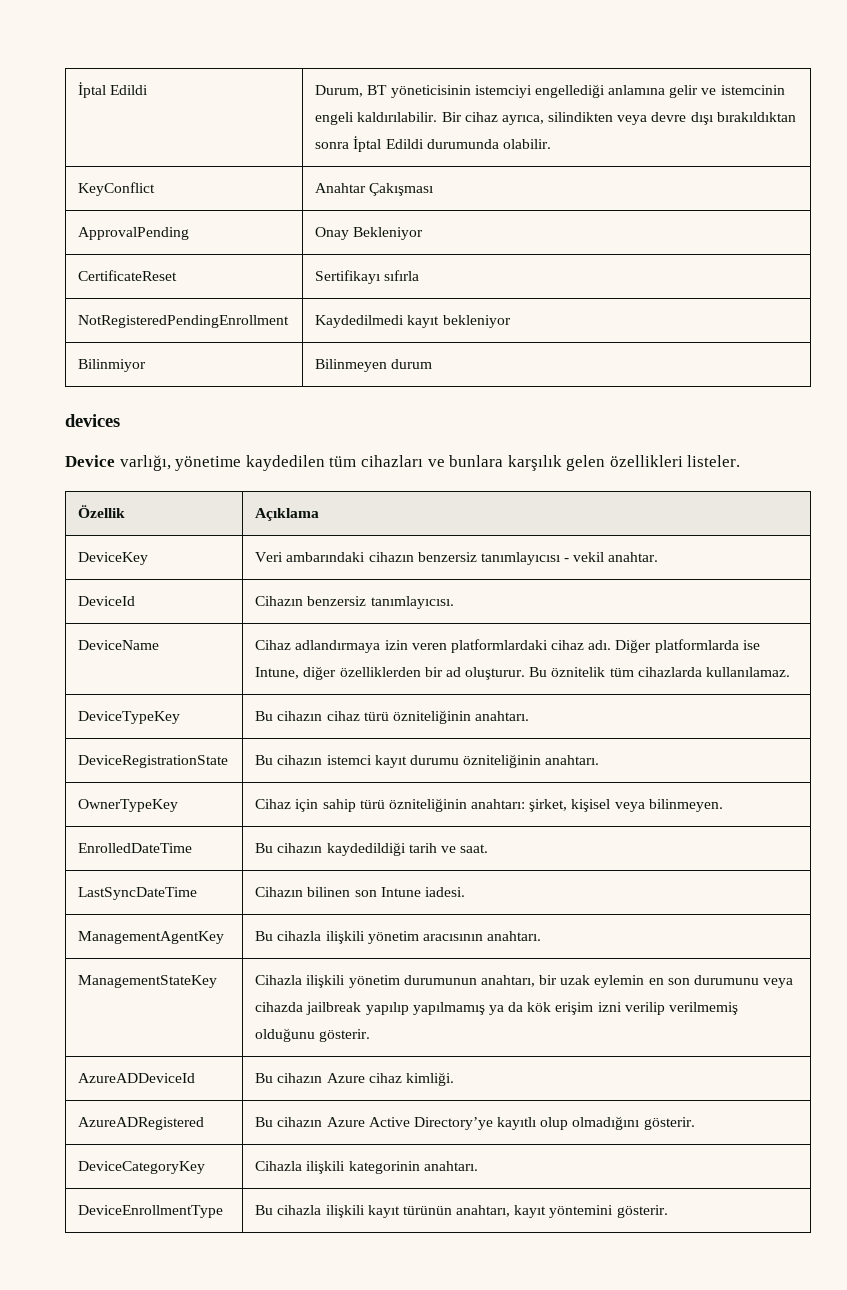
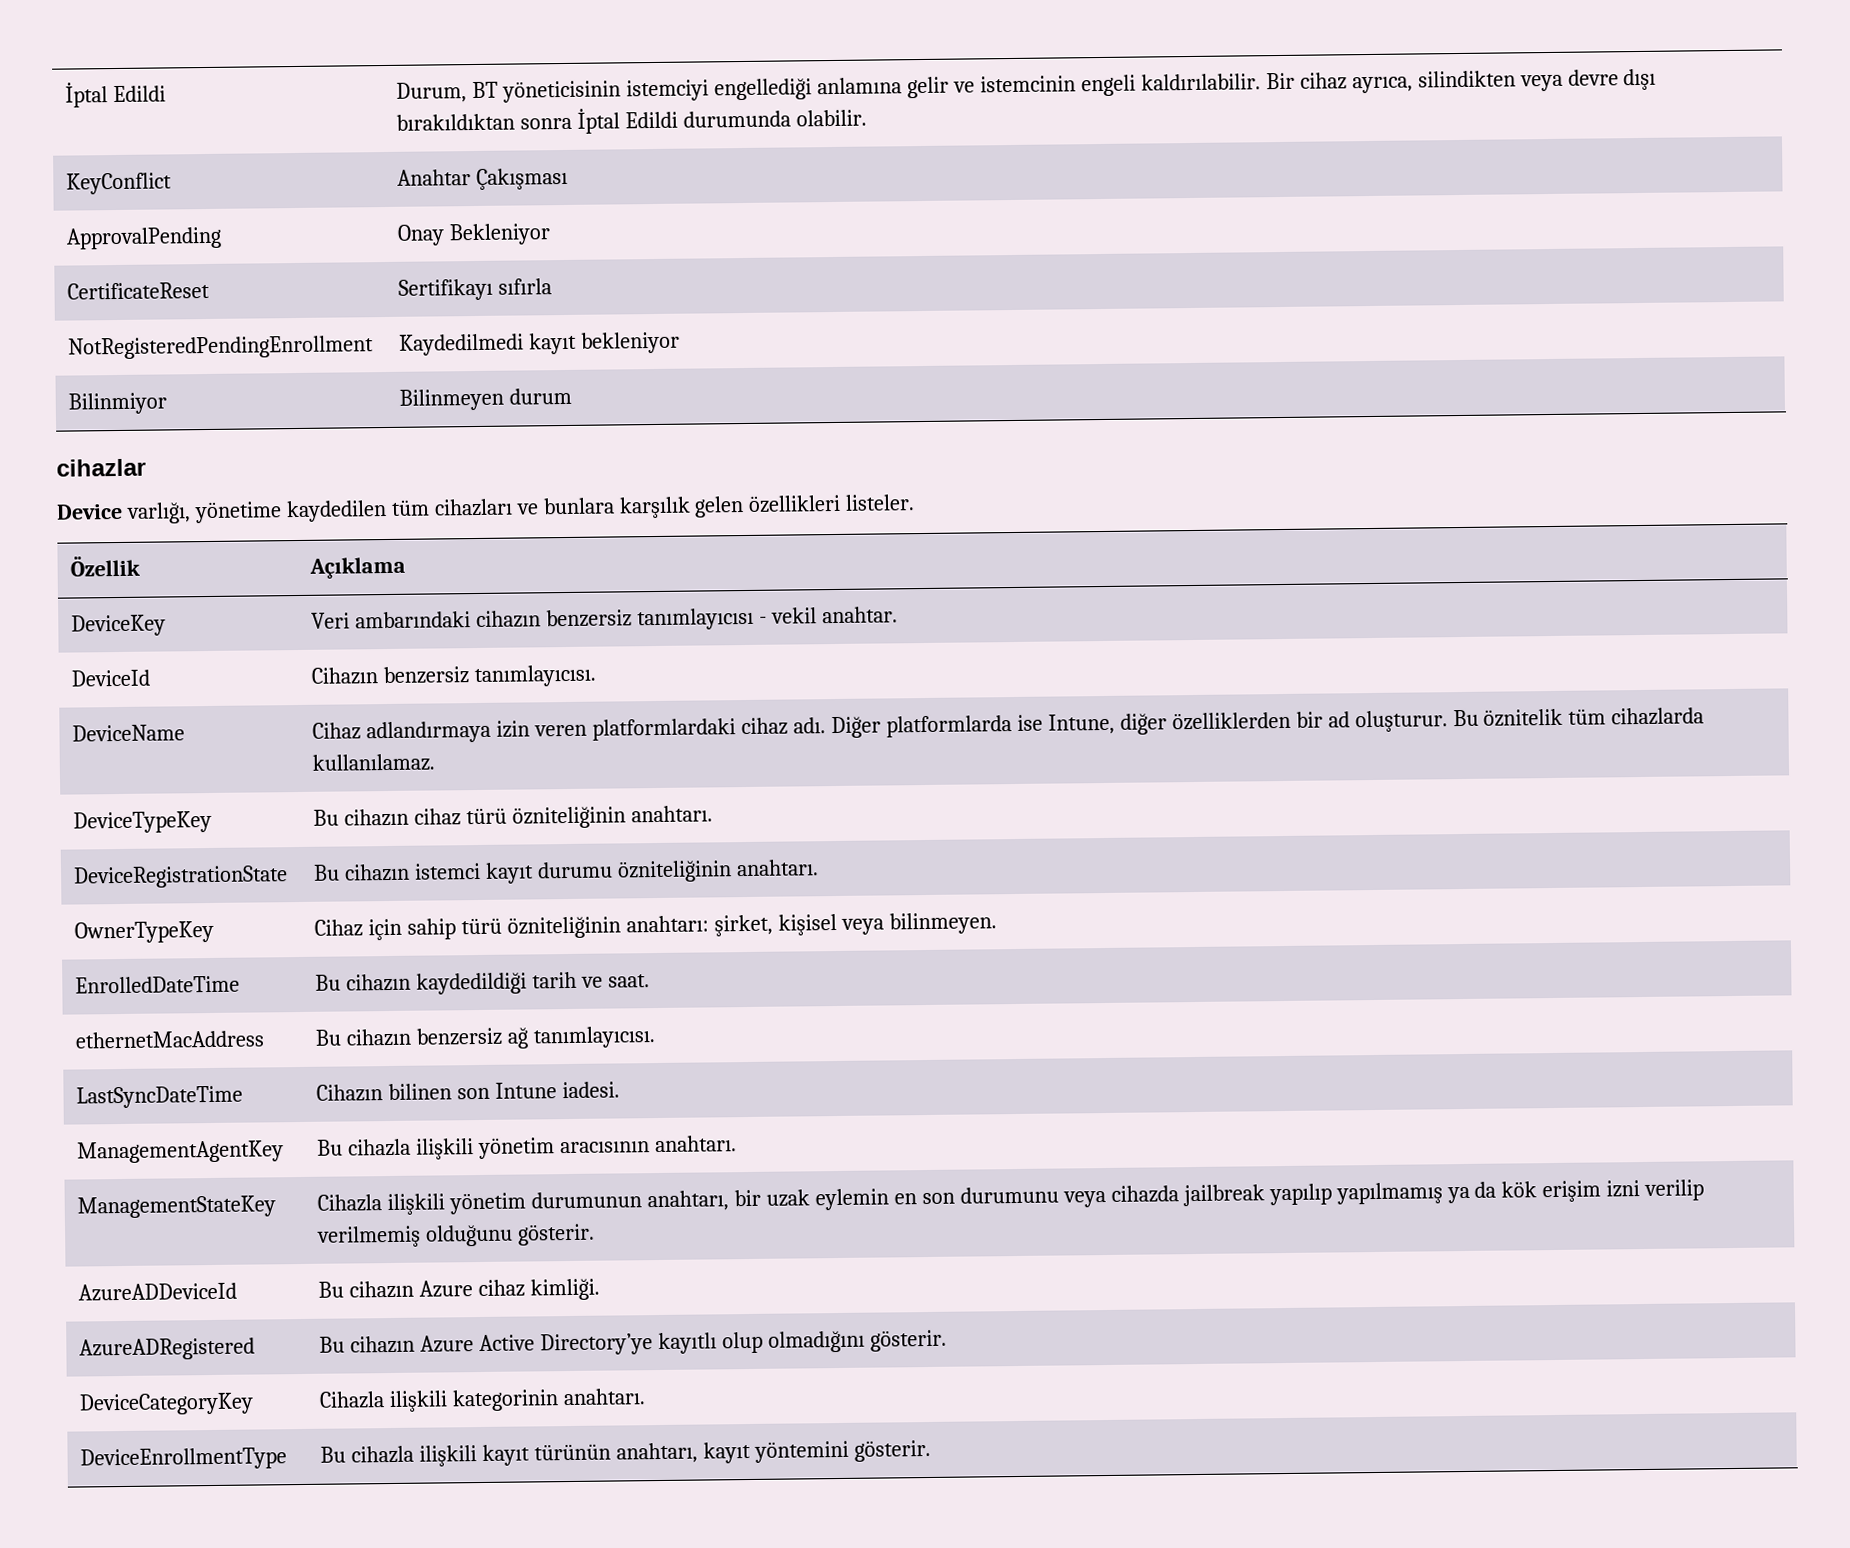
[65,414,120,427] devices -> [56,458,146,477] cihazlar
(489, 848) none -> [75,1030,266,1049] [315,1026,657,1049] // ethernetMacAddress | Bu cihazın benzersiz ağ tanımlayıcısı.

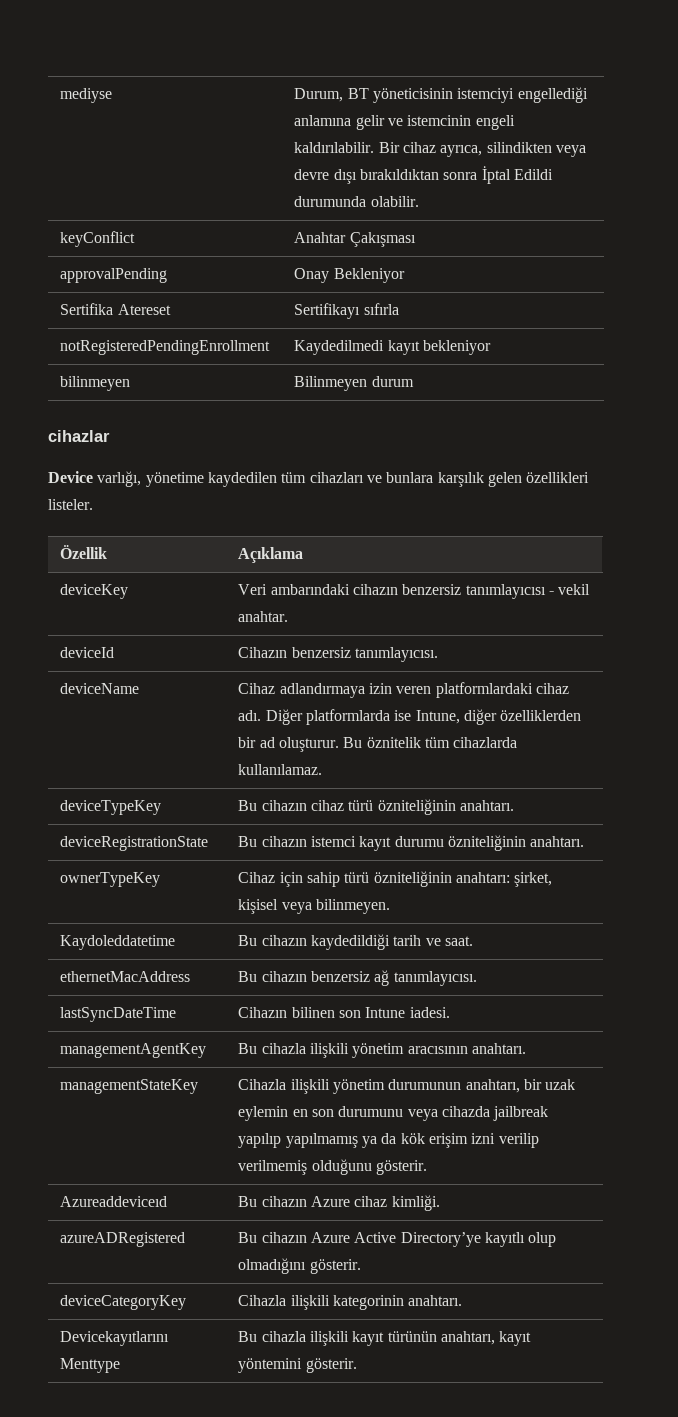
[65,82,167,108] İptal Edildi -> [60,88,113,103] mediyse
[66,172,173,195] KeyConflict -> [60,231,136,247] keyConflict
[66,226,223,250] ApprovalPending -> [60,268,168,283] approvalPending
[67,281,211,300] CertificateReset -> [60,303,171,315] Sertifika Atereset
[68,335,375,360] NotRegisteredPendingEnrollment -> [60,340,271,355] notRegisteredPendingEnrollment
[68,392,168,415] Bilinmiyor -> [60,376,131,391] bilinmeyen
[71,614,167,637] DeviceKey -> [60,584,129,599] deviceKey
[71,669,151,687] DeviceId -> [60,647,115,658] deviceId
[72,724,186,742] DeviceName -> [60,683,140,694] deviceName
[73,810,213,834] DeviceTypeKey -> [60,800,162,815] deviceTypeKey
[73,865,289,889] DeviceRegistrationState -> [60,836,209,851] deviceRegistrationState
[74,920,215,944] OwnerTypeKey -> [60,872,161,887] ownerTypeKey
[75,975,241,994] EnrolledDateTime -> [60,935,176,950] Kaydoleddatetime
[76,1085,244,1109] LastSyncDateTime -> [60,1007,177,1022] lastSyncDateTime
[77,1140,285,1164] ManagementAgentKey -> [60,1043,207,1058] managementAgentKey
[77,1195,277,1219] ManagementStateKey -> [60,1079,199,1094] managementStateKey
[78,1282,238,1302] AzureADDeviceId -> [60,1196,168,1207] Azureaddeviceıd
[79,1337,256,1361] AzureADRegistered -> [60,1232,186,1247] azureADRegistered
[79,1392,255,1416] DeviceCategoryKey -> [60,1295,187,1310] deviceCategoryKey
[80,1447,288,1471] DeviceEnrollmentType -> [60,1331,170,1346] [60,1358,121,1373] Devicekayıtlarını Menttype

